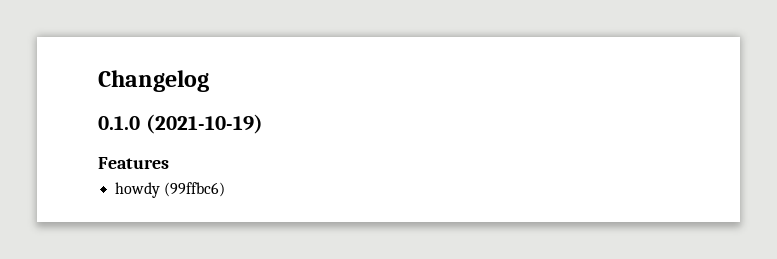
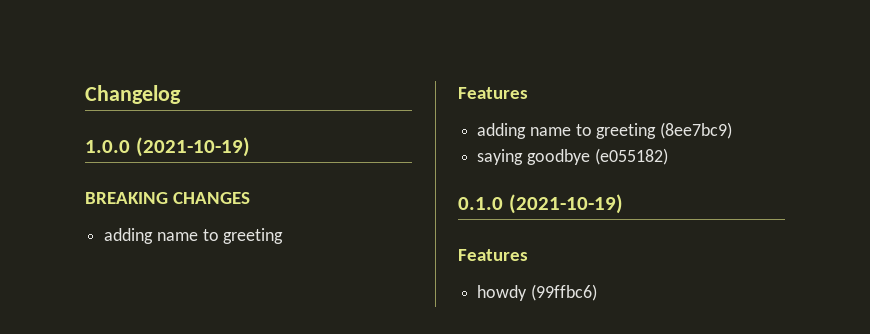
(209, 81) none -> [85,137,250,157] [85,192,251,204] [104,228,284,244] [458,87,528,99] [477,122,733,139] [477,148,668,165] // 1.0.0 (2021-10-19) // BREAKING CHANGES // adding name to greeting // Features // adding name to greeting (8ee7bc9) // saying goodbye (e055182)

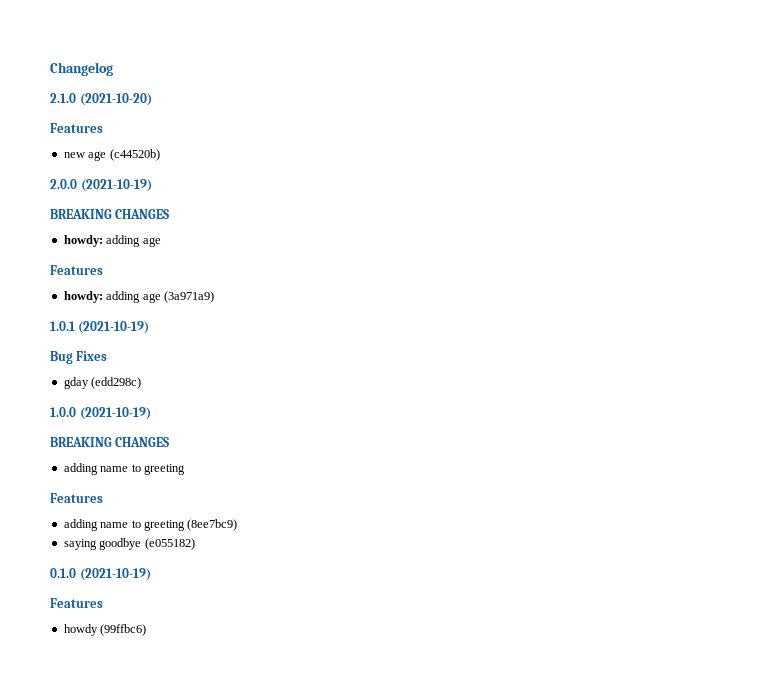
(181, 94) none -> [50,93,152,106] [50,123,103,133] [63,149,160,161] [50,179,152,192] [50,209,170,219] [63,235,161,247] [50,265,103,275] [63,291,214,303] [50,321,150,334] [50,351,108,364] [63,377,142,389] // 2.1.0 (2021-10-20) // Features // new age (c44520b) // 2.0.0 (2021-10-19) // BREAKING CHANGES // howdy: adding age // Features // howdy: adding age (3a971a9) // 1.0.1 (2021-10-19) // Bug Fixes // gday (edd298c)

